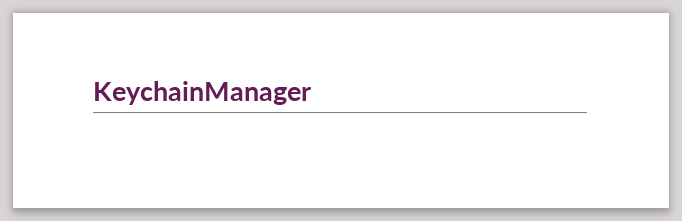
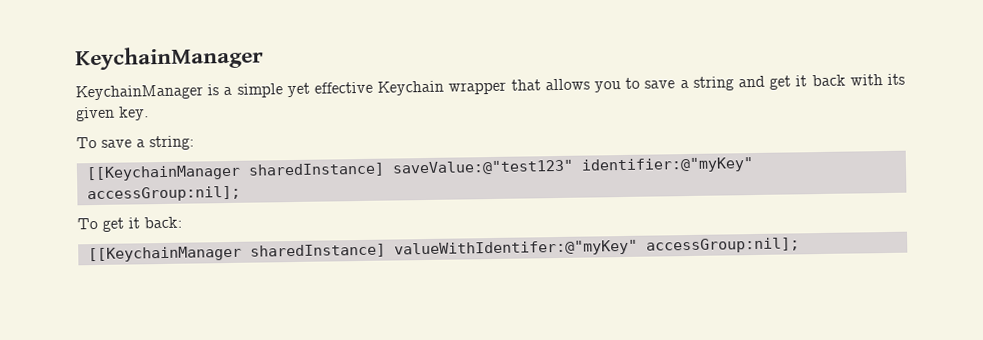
[93,81,311,105] KeychainManager -> [75,45,264,71] [75,73,906,101] [76,106,149,122] [76,135,194,151] [85,157,754,182] [86,185,241,203] [77,216,182,232] [87,237,800,263] KeychainManager // KeychainManager is a simple yet effective Keychain wrapper that allows you to save a string and get it back with its given key. // To save a string: // [[KeychainManager sharedInstance] saveValue:@"test123" identifier:@"myKey" accessGroup:nil]; // To get it back: // [[KeychainManager sharedInstance] valueWithIdentifer:@"myKey" accessGroup:nil];

